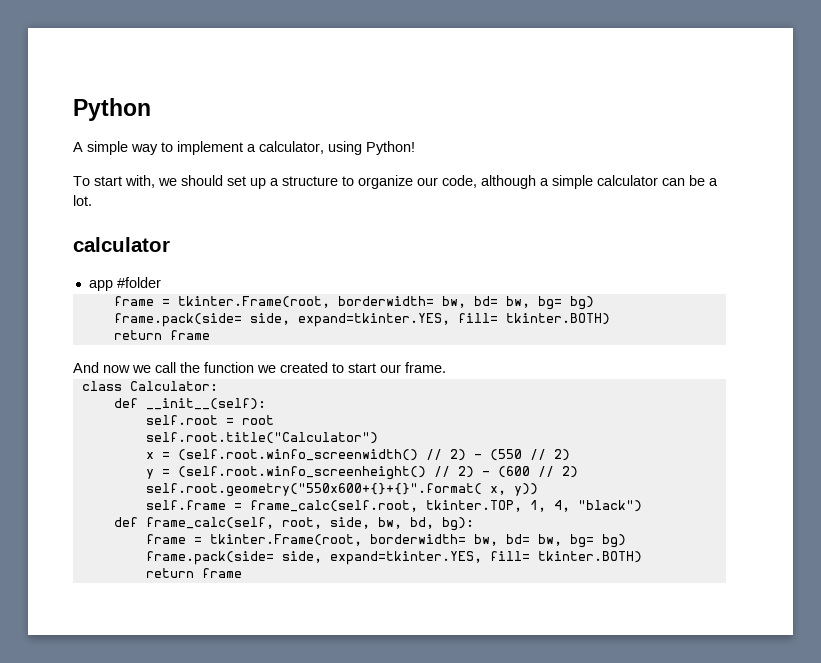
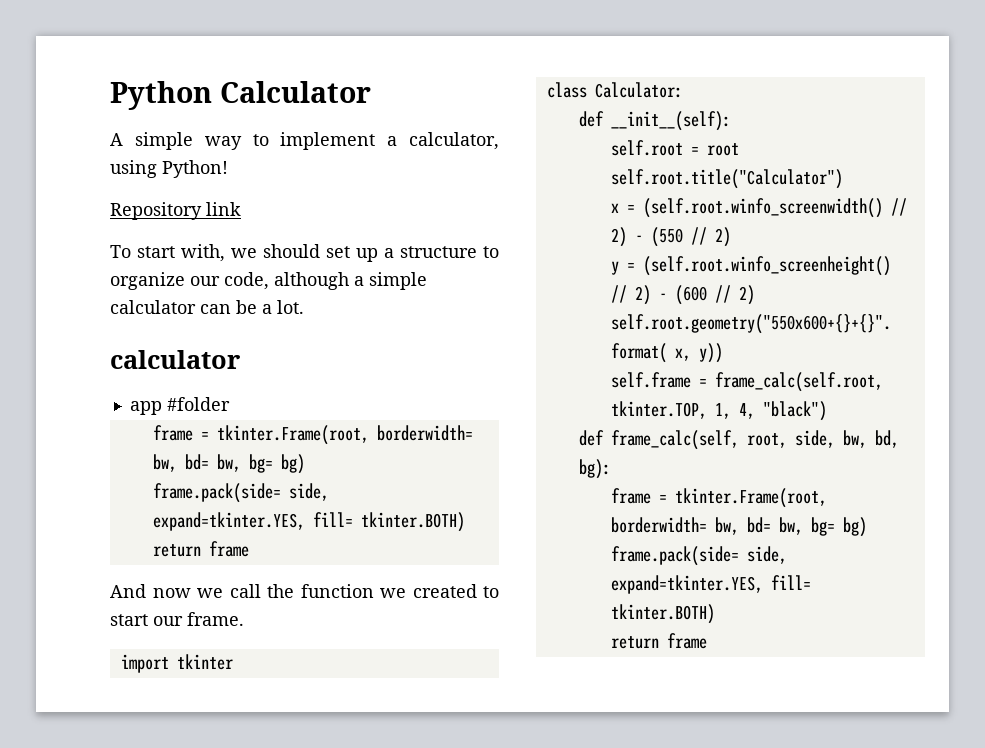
(151, 109) none -> [219,81,371,103] Calculator
(415, 148) none -> [110,202,241,220] // Repository link
(446, 367) none -> [120,654,233,673] // import tkinter

